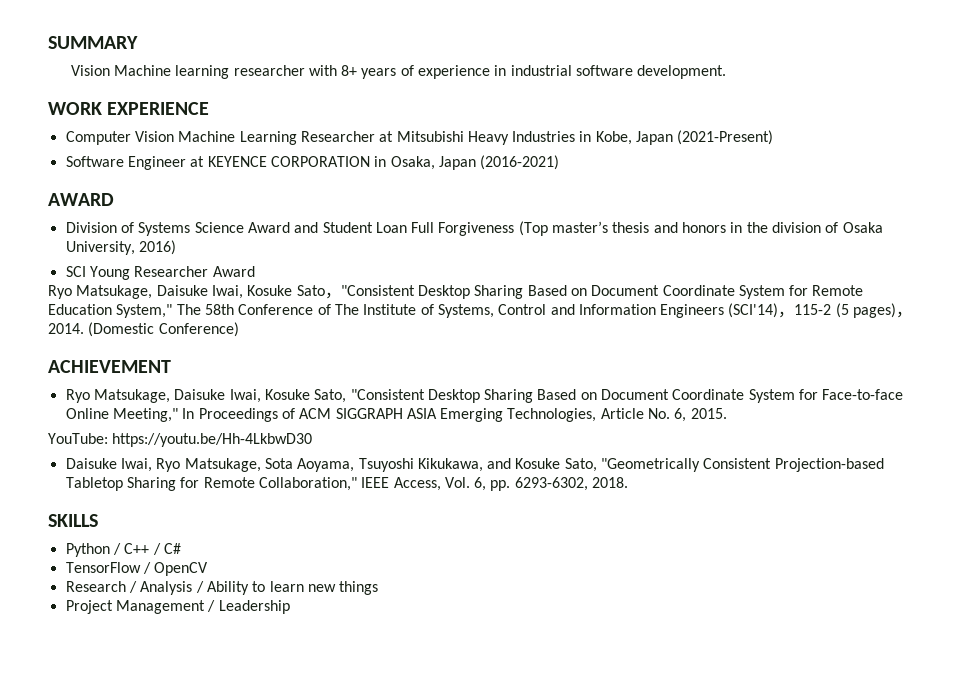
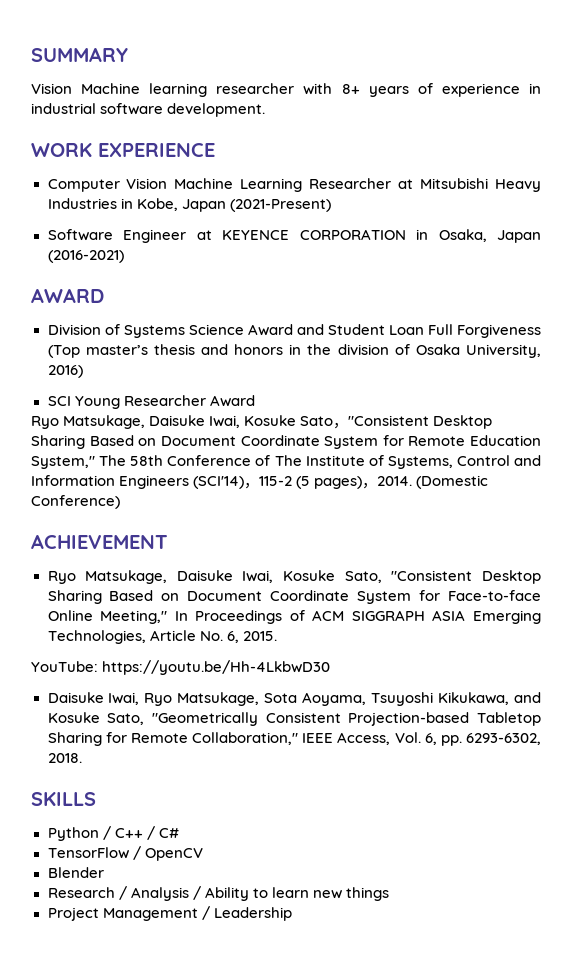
(209, 569) none -> [47,867,104,878] // Blender

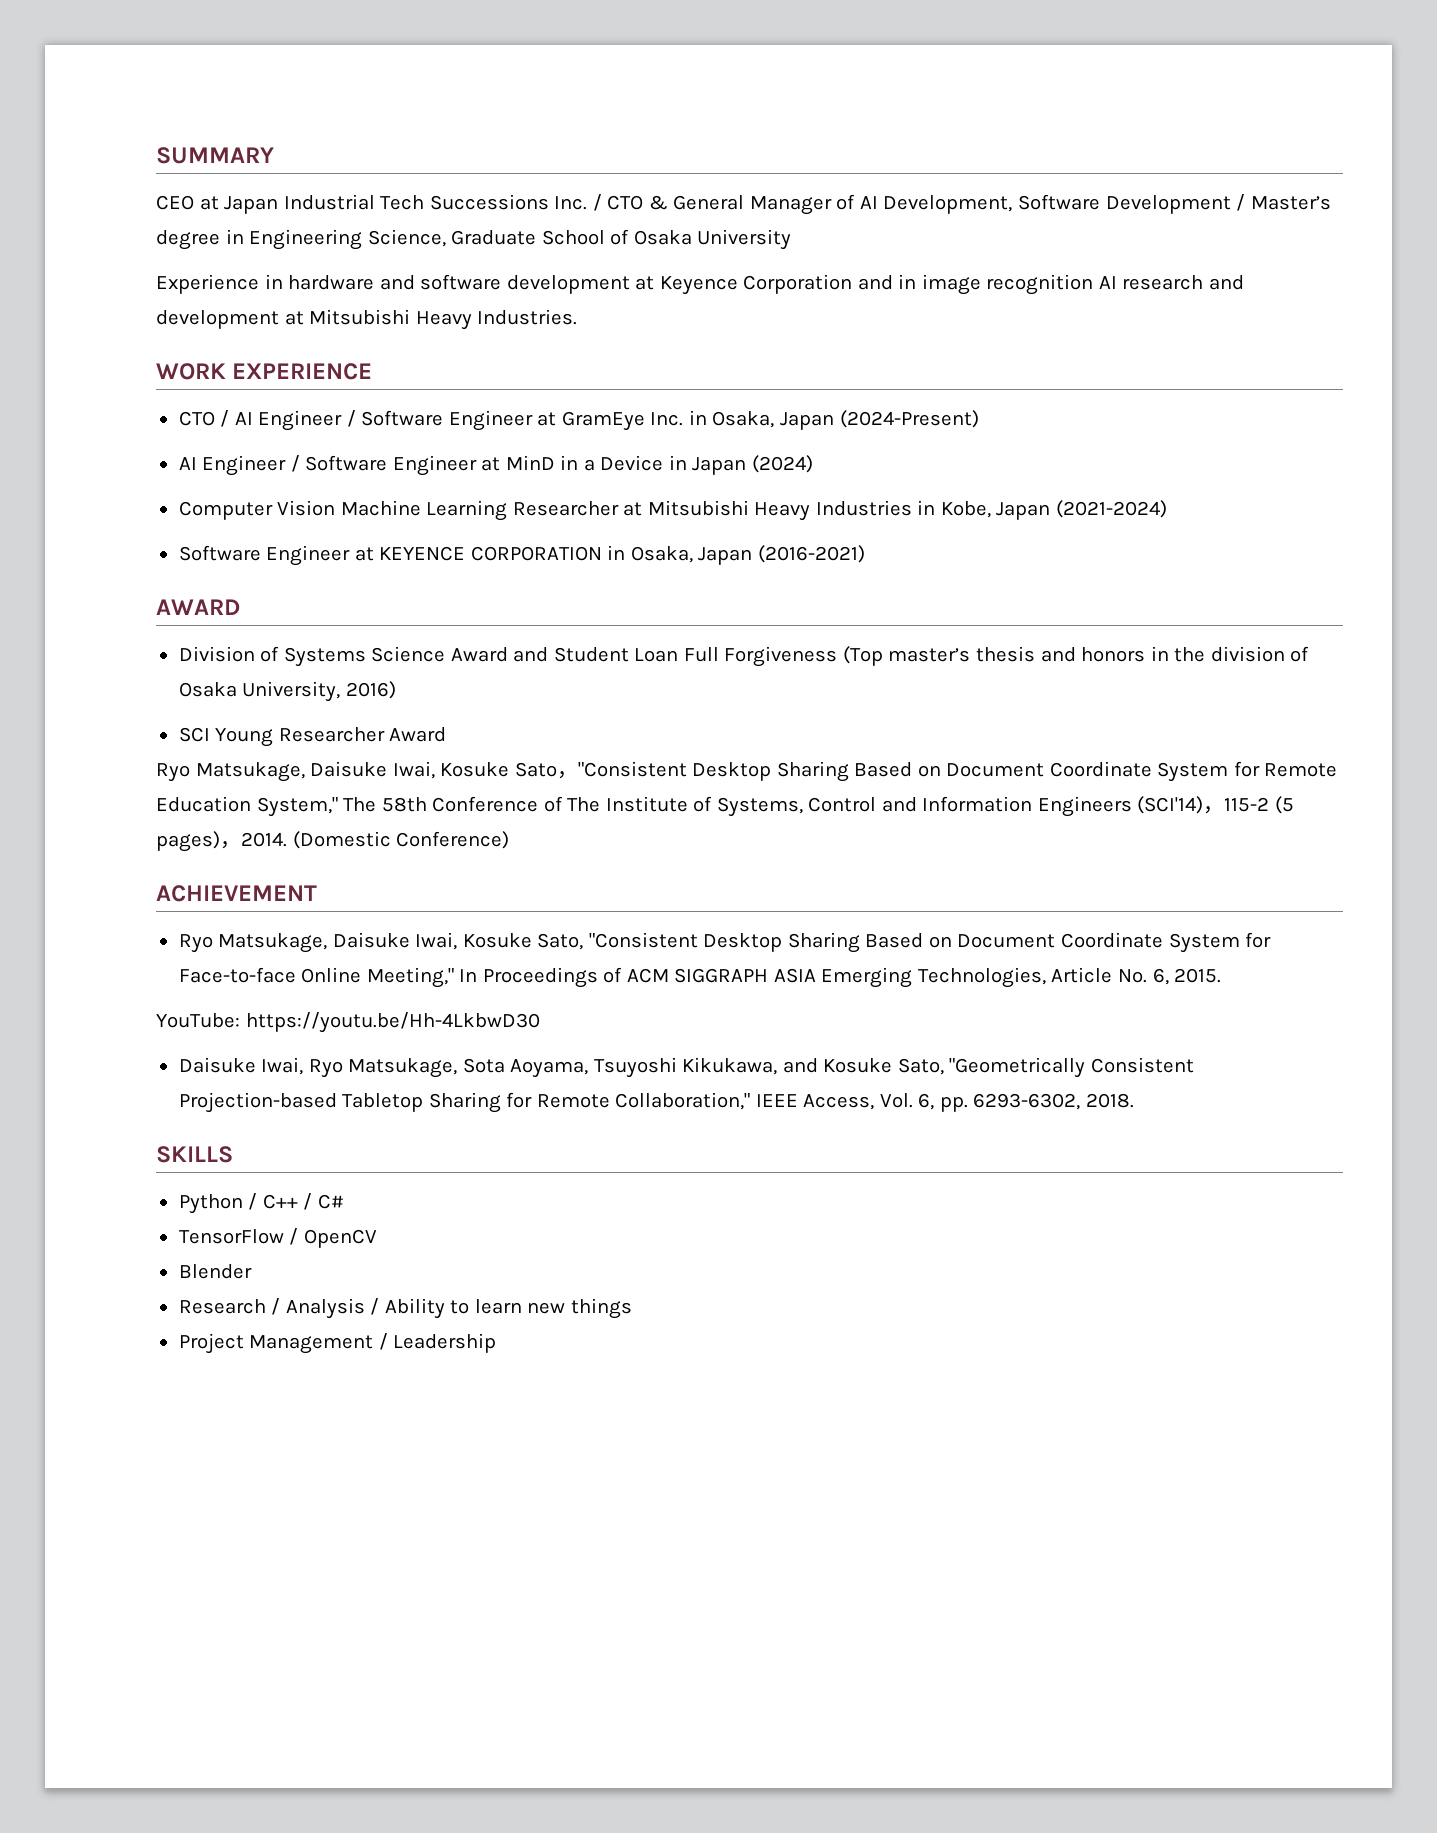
[31,83,541,97] [31,103,266,117] [31,143,215,157] Vision Machine learning researcher with 8+ years of experience in industrial software development. // WORK EXPERIENCE -> [156,194,1331,215] [156,229,792,250] [156,274,1245,295] [156,309,578,330] [156,363,373,380] [178,410,979,431] [178,455,813,476] CEO at Japan Industrial Tech Successions Inc. / CTO & General Manager of AI Development, Software Development / Master’s degree in Engineering Science, Graduate School of Osaka University // Experience in hardware and software development at Keyence Corporation and in image recognition AI research and development at Mitsubishi Heavy Industries. // WORK EXPERIENCE // CTO / AI Engineer / Software Engineer at GramEye Inc. in Osaka, Japan (2024-Present) // AI Engineer / Software Engineer at MinD in a Device in Japan (2024)
[229,199,331,212] (2021-Present) -> [1055,500,1167,518] (2021-2024)

